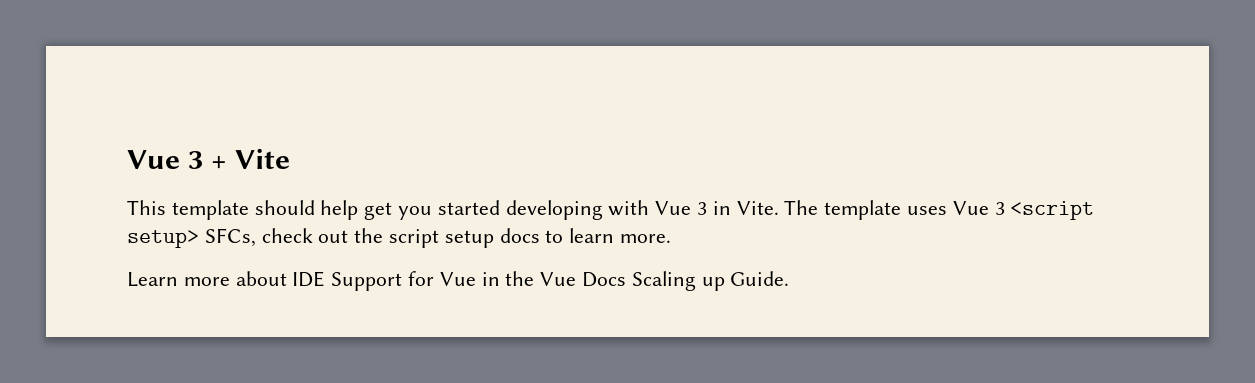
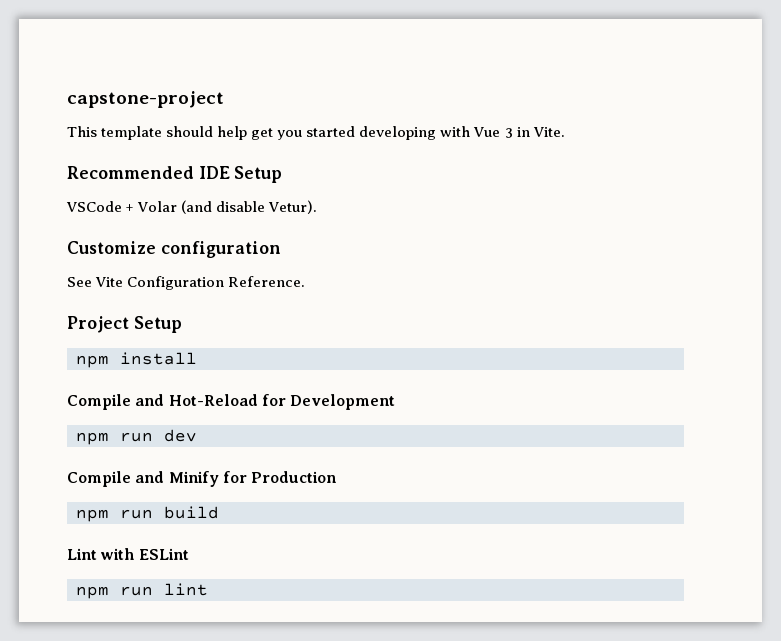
[127,148,291,169] Vue 3 + Vite -> [67,91,224,108] capstone-project
[784,200,1095,220] [127,228,672,248] [127,271,790,291] The template uses Vue 3 <script setup> SFCs, check out the script setup docs to learn more. // Learn more about IDE Support for Vue in the Vue Docs Scaling up Guide. -> [67,166,283,183] [66,200,318,214] [67,241,281,258] [67,276,306,290] [67,316,182,333] [76,352,197,368] [67,394,396,410] [76,429,197,445] [67,471,338,487] [76,506,219,522] [67,548,189,560] [76,583,208,599] // Recommended IDE Setup // VSCode + Volar (and disable Vetur). // Customize configuration // See Vite Configuration Reference. // Project Setup // npm install // Compile and Hot-Reload for Development // npm run dev // Compile and Minify for Production // npm run build // Lint with ESLint // npm run lint

